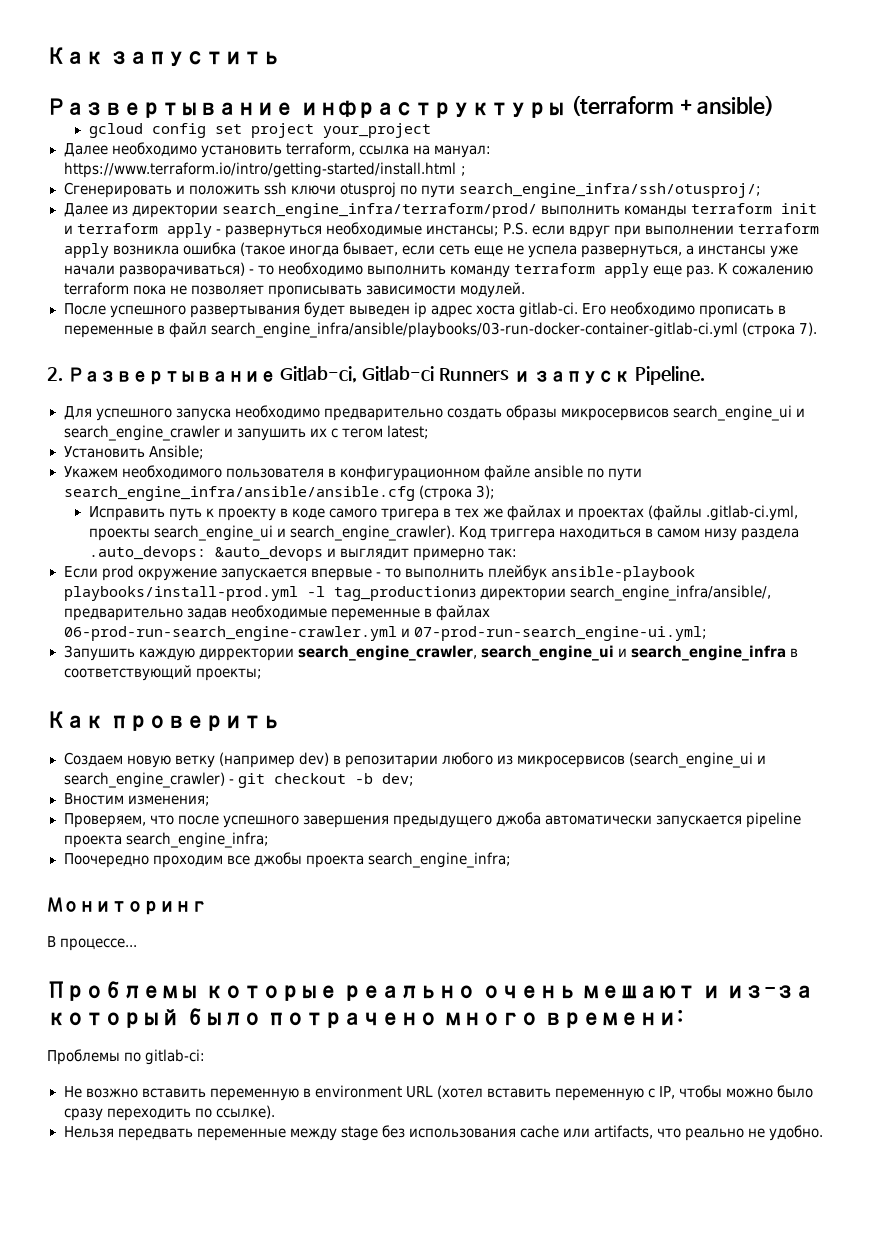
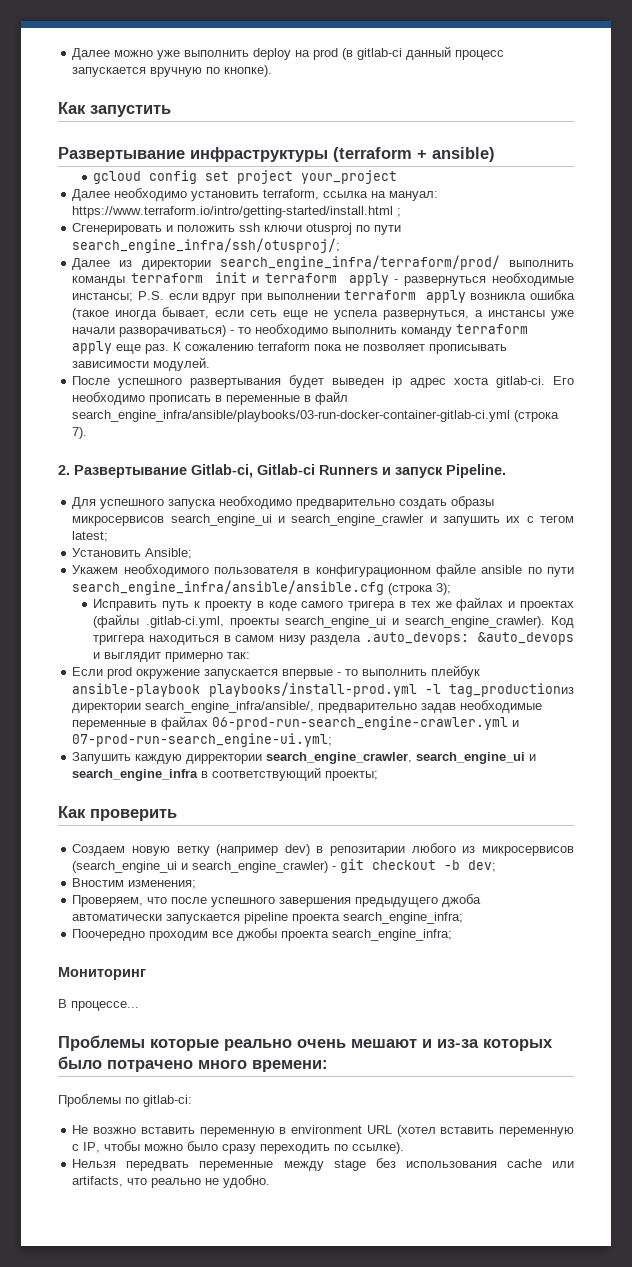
(47, 56) none -> [72,46,505,60] [72,65,273,77] Далее можно уже выполнить deploy на prod (в gitlab-ci данный процесс запускается вручную по кнопке). //
[47,1009,180,1028] который -> [483,1039,553,1051] которых

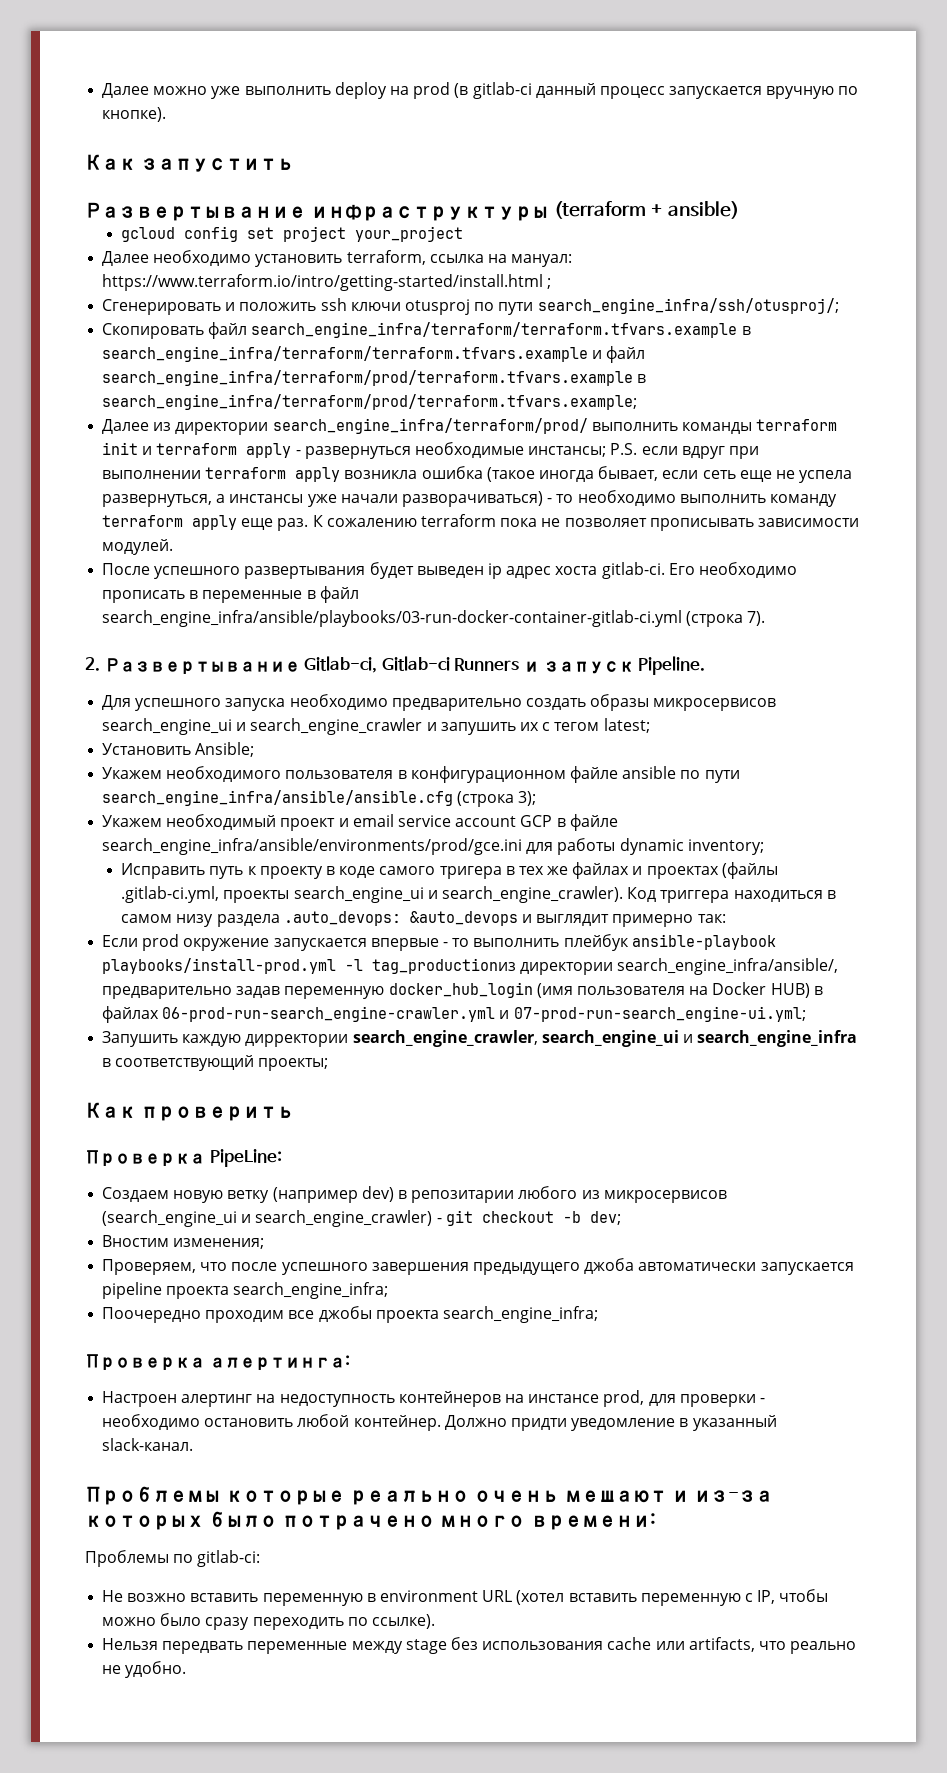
(341, 245) none -> [102,322,751,339] [102,346,646,363] [102,370,647,386] [102,394,638,410] // Скопировать файл search_engine_infra/terraform/terraform.tfvars.example в search_engine_infra/terraform/terraform.tfvars.example и файл search_engine_infra/terraform/prod/terraform.tfvars.example в search_engine_infra/terraform/prod/terraform.tfvars.example;
(452, 589) none -> [102,814,618,831] [102,838,764,855] // Укажем необходимый проект и email service account GCP в файле search_engine_infra/ansible/environments/prod/gce.ini для работы dynamic inventory;
[460,700,543,713] [72,720,147,730] необходимые переменные -> [284,982,810,999] переменную docker_hub_login (имя пользователя на Docker HUB)
(177, 815) none -> [85,1149,282,1167] // Проверка PipeLine:
[58,967,146,980] [58,999,139,1011] Мониторинг // В процессе... -> [85,1354,350,1370] [102,1390,765,1407] [102,1414,777,1431] [102,1438,194,1451] Проверка алертинга: // Настроен алертинг на недоступность контейнеров на инстансе prod, для проверки - необходимо остановить любой контейнер. Должно придти уведомление в указанный slack-канал.

